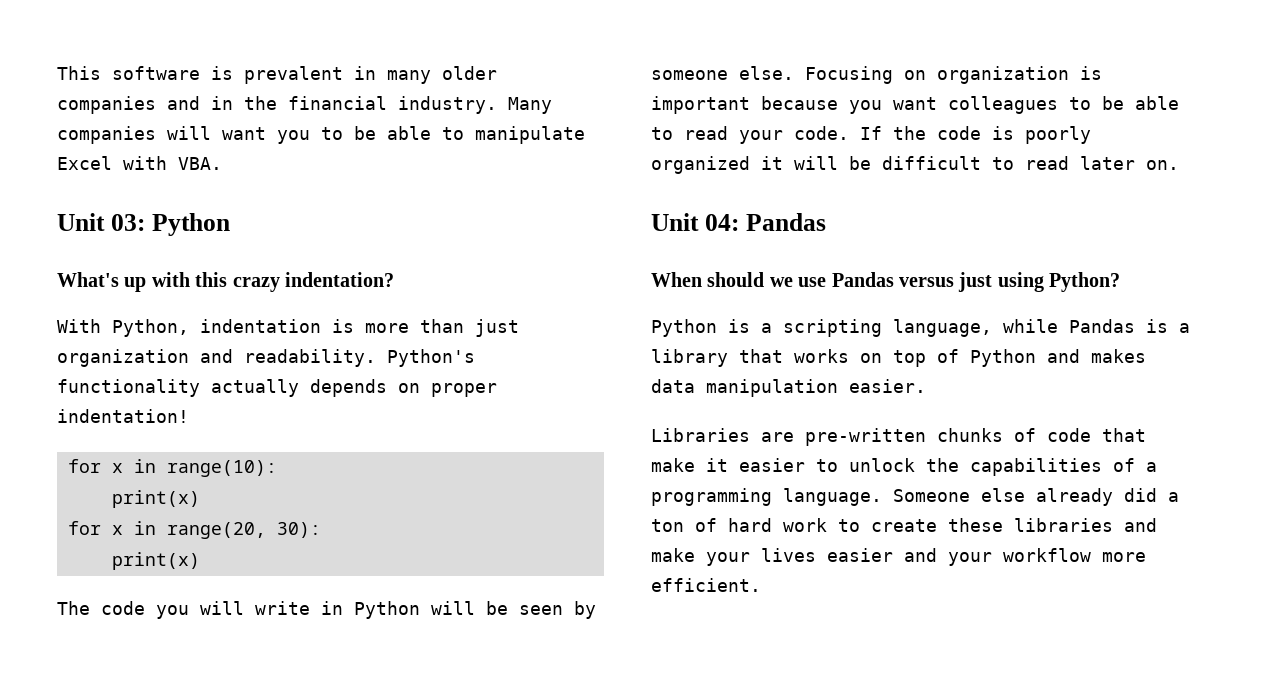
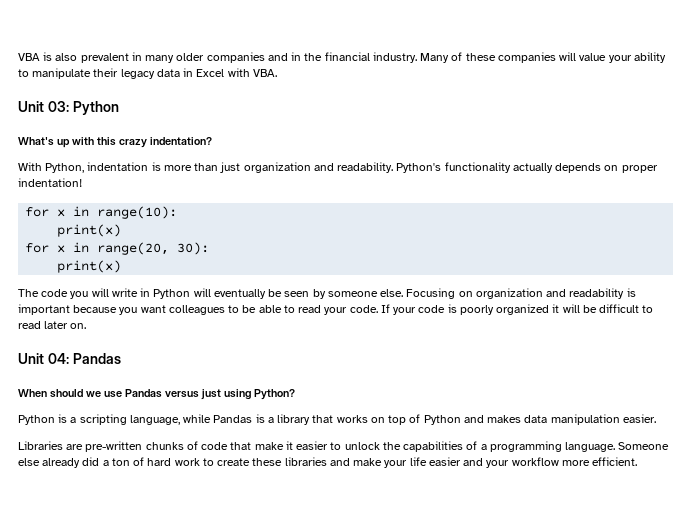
[57,66,233,80] This software is -> [18,52,78,61] VBA is also
[57,126,585,144] companies will want you to be able to manipulate -> [451,52,666,63] [18,68,194,79] of these companies will value your ability to manipulate their legacy data in
(475, 608) none -> [213,289,266,299] eventually
(1069, 75) none -> [546,288,625,299] and readability
[893,126,926,140] the -> [393,307,417,315] your
[761,548,816,562] lives -> [409,457,427,466] life

